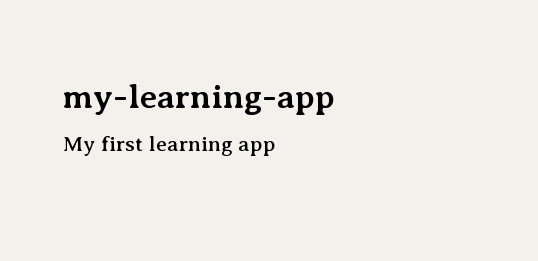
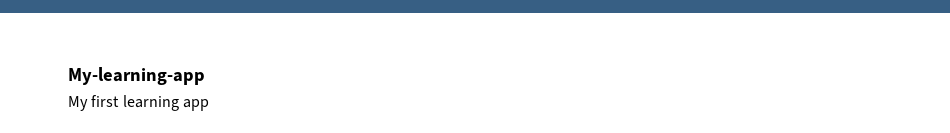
[63,84,335,115] my-learning-app -> [68,67,205,85] My-learning-app

